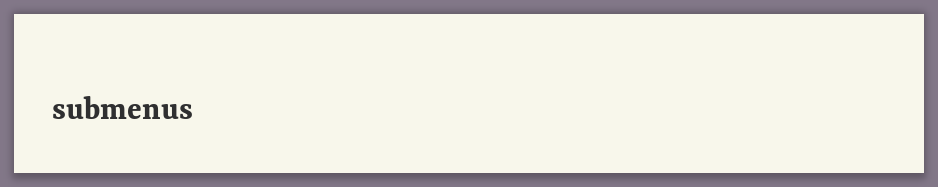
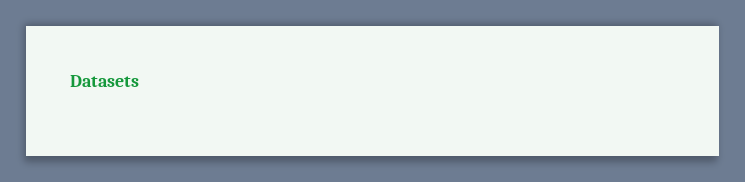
[52,96,193,119] submenus -> [70,75,139,87] Datasets

